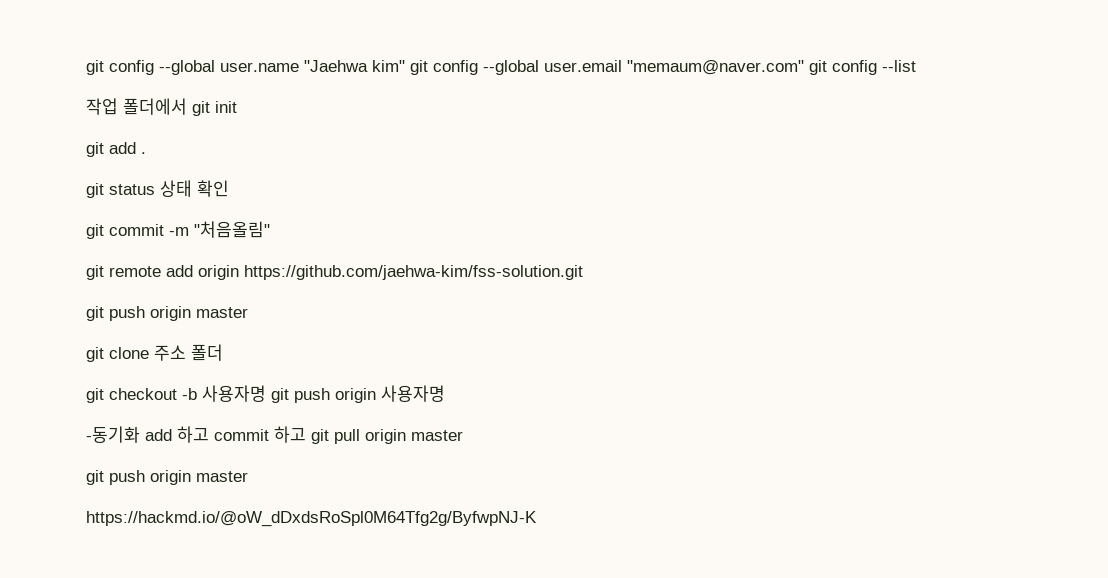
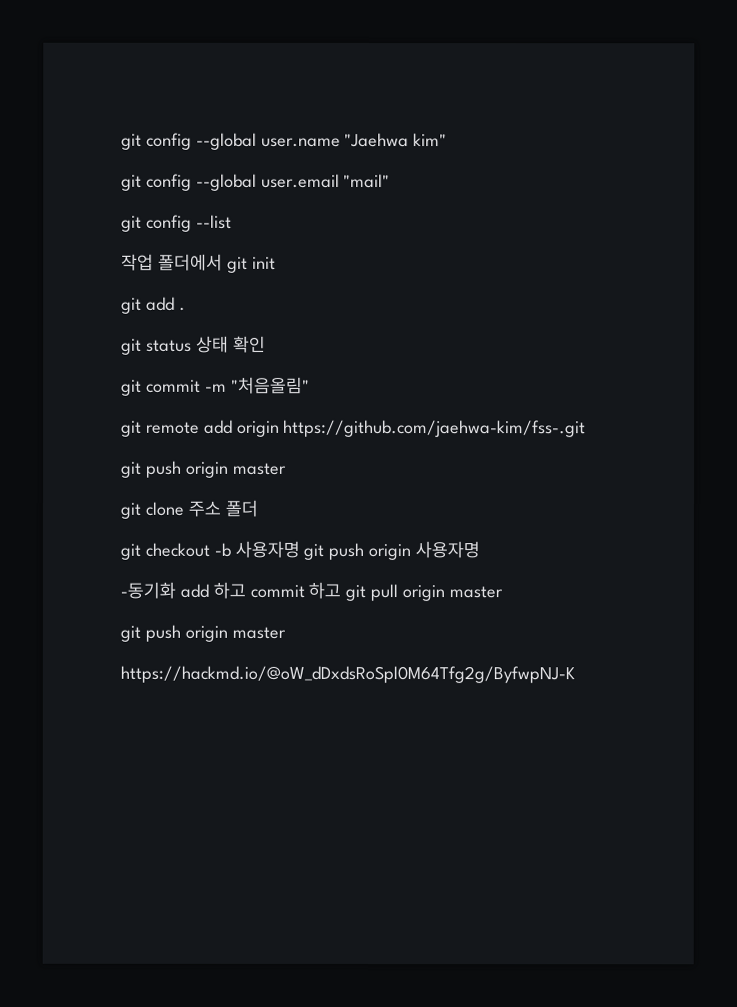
(405, 66) none -> (448, 140) //
[627,60,804,75] "memaum@naver.com" -> [343,173,391,189] "mail" //
[244,265,583,280] https://github.com/jaehwa-kim/fss-solution.git -> [283,419,587,438] https://github.com/jaehwa-kim/fss-.git

